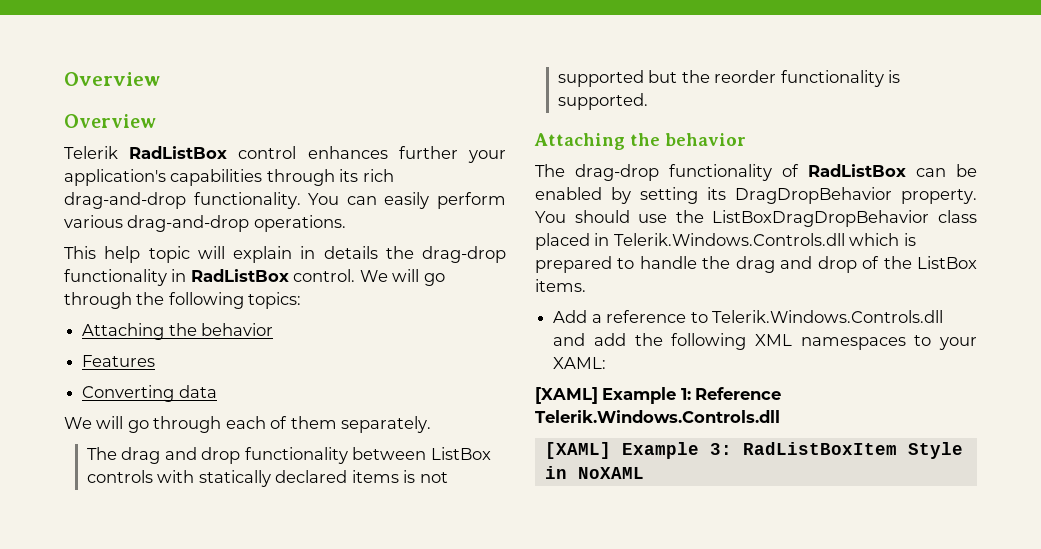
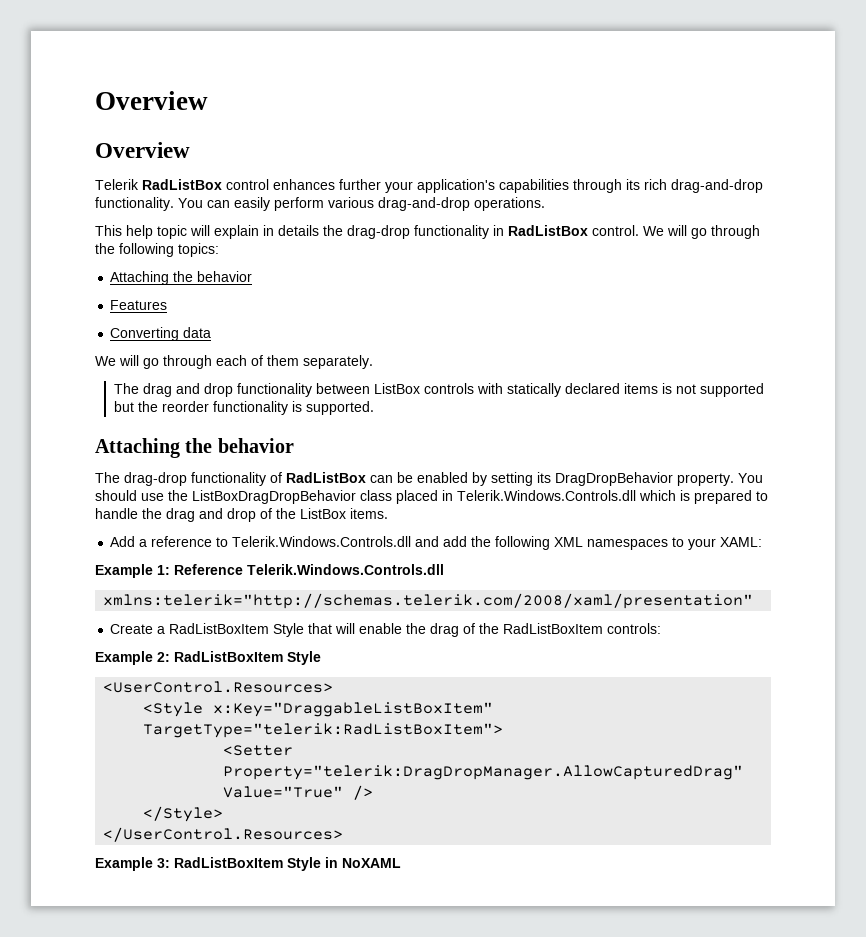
[535,387,598,404] [XAML] -> (763, 542) none
[544,442,611,459] [XAML] -> [103,593,754,609] [110,623,662,637] [95,651,321,665] [103,681,334,693] [143,702,494,717] [143,723,504,738] [223,745,294,756] [223,765,744,780] [223,785,374,800] [143,806,224,822] [103,827,344,842] xmlns:telerik="http://schemas.telerik.com/2008/xaml/presentation" // Create a RadListBoxItem Style that will enable the drag of the RadListBoxItem controls: // Example 2: RadListBoxItem Style // <UserControl.Resources> // <Style x:Key="DraggableListBoxItem" TargetType="telerik:RadListBoxItem"> // <Setter Property="telerik:DragDropManager.AllowCapturedDrag" Value="True" /> // </Style> // </UserControl.Resources> //

